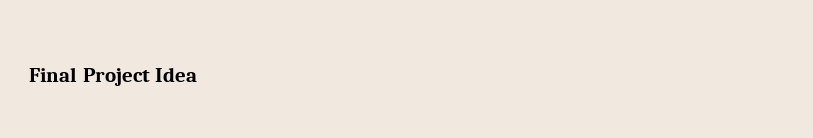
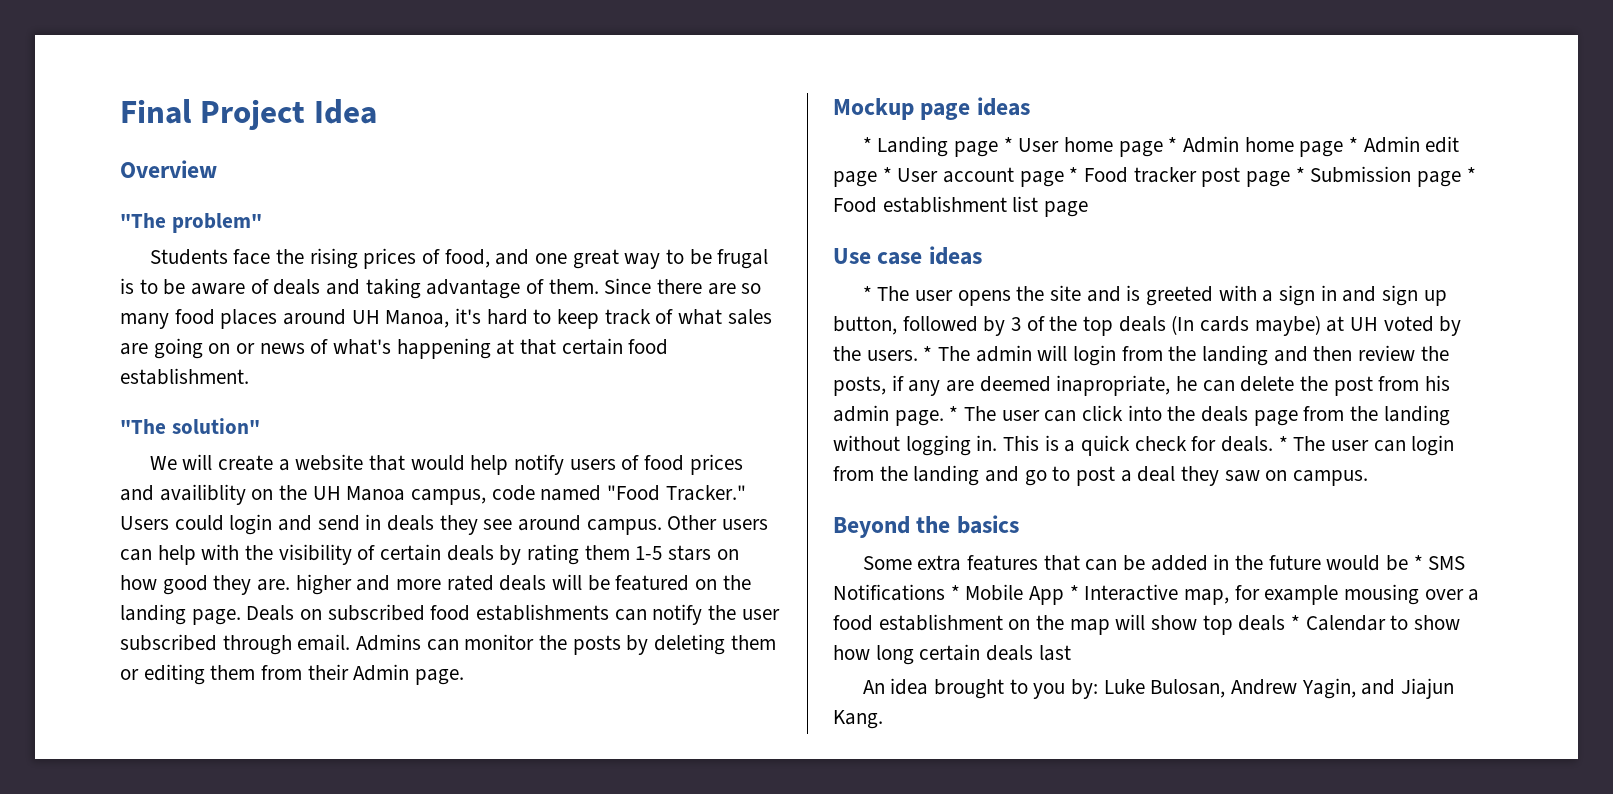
(198, 74) none -> [120,160,217,178] [120,213,262,233] [149,248,769,269] [120,278,762,299] [120,308,772,329] [120,338,669,359] [120,368,249,385] [120,418,260,434] [149,454,743,475] [120,484,746,505] [120,514,769,535] [120,544,739,565] [120,574,751,595] [120,604,780,625] [120,634,776,655] [120,664,465,685] [833,97,1030,120] [862,136,1460,157] [833,166,1476,187] [833,196,1089,217] [833,246,982,265] [862,285,1447,306] [833,315,1462,336] [833,345,1449,366] [833,375,1451,396] [833,405,1450,426] [833,435,1455,456] [833,465,1369,486] [833,515,1019,538] [862,554,1466,571] [833,584,1480,605] [833,614,1461,635] [833,644,1071,665] [862,678,1455,699] [833,710,883,729] // Overview // "The problem" // Students face the rising prices of food, and one great way to be frugal is to be aware of deals and taking advantage of them. Since there are so many food places around UH Manoa, it's hard to keep track of what sales are going on or news of what's happening at that certain food establishment. // "The solution" // We will create a website that would help notify users of food prices and availiblity on the UH Manoa campus, code named "Food Tracker." Users could login and send in deals they see around campus. Other users can help with the visibility of certain deals by rating them 1-5 stars on how good they are. higher and more rated deals will be featured on the landing page. Deals on subscribed food establishments can notify the user subscribed through email. Admins can monitor the posts by deleting them or editing them from their Admin page. // Mockup page ideas // * Landing page * User home page * Admin home page * Admin edit page * User account page * Food tracker post page * Submission page * Food establishment list page // Use case ideas // * The user opens the site and is greeted with a sign in and sign up button, followed by 3 of the top deals (In cards maybe) at UH voted by the users. * The admin will login from the landing and then review the posts, if any are deemed inapropriate, he can delete the post from his admin page. * The user can click into the deals page from the landing without logging in. This is a quick check for deals. * The user can login from the landing and go to post a deal they saw on campus. // Beyond the basics // Some extra features that can be added in the future would be * SMS Notifications * Mobile App * Interactive map, for example mousing over a food establishment on the map will show top deals * Calendar to show how long certain deals last // An idea brought to you by: Luke Bulosan, Andrew Yagin, and Jiajun Kang.

